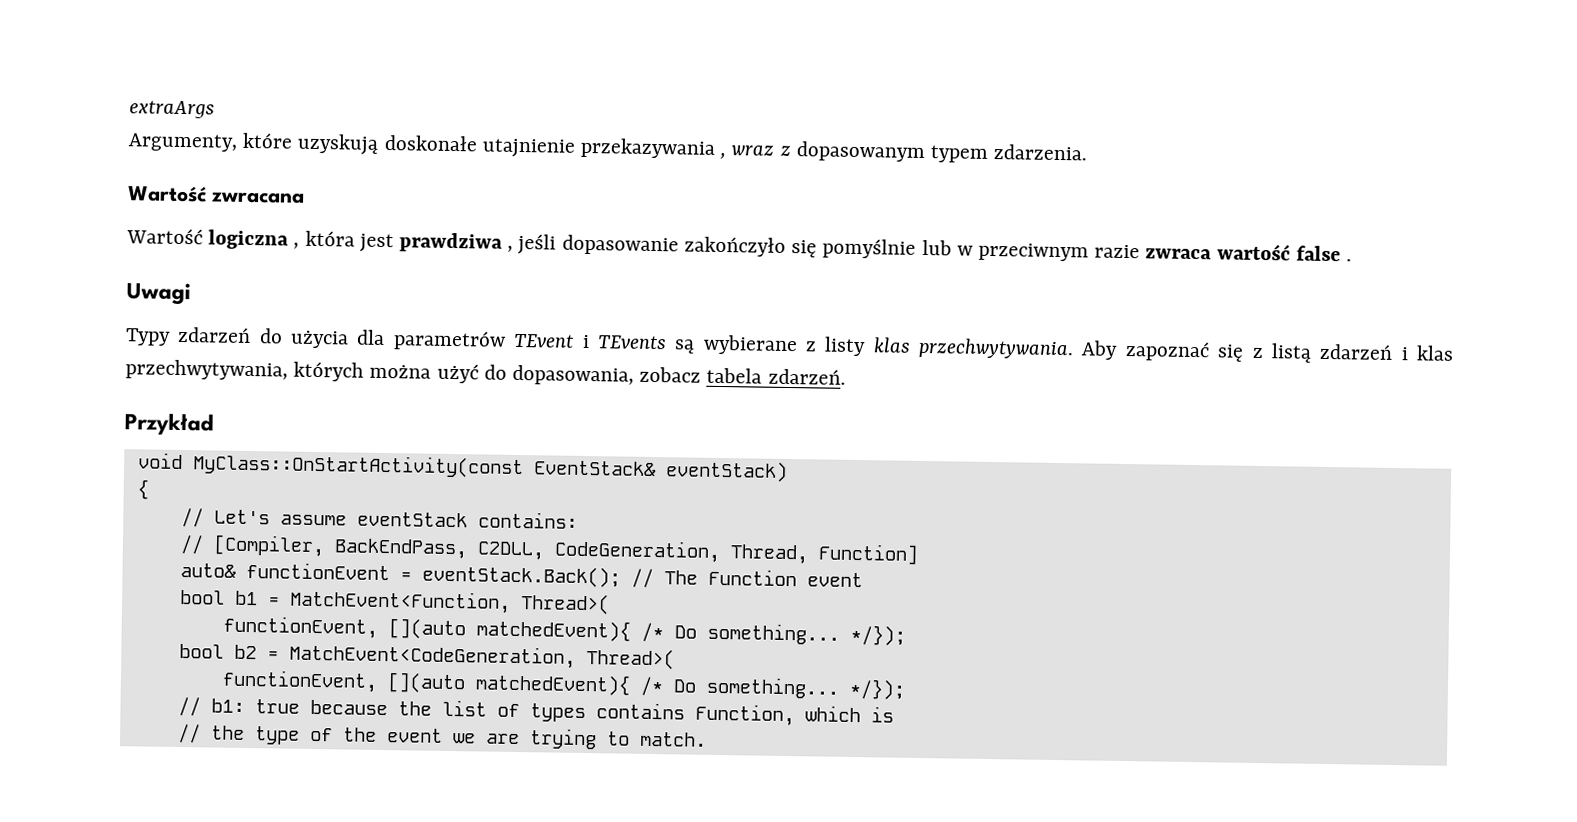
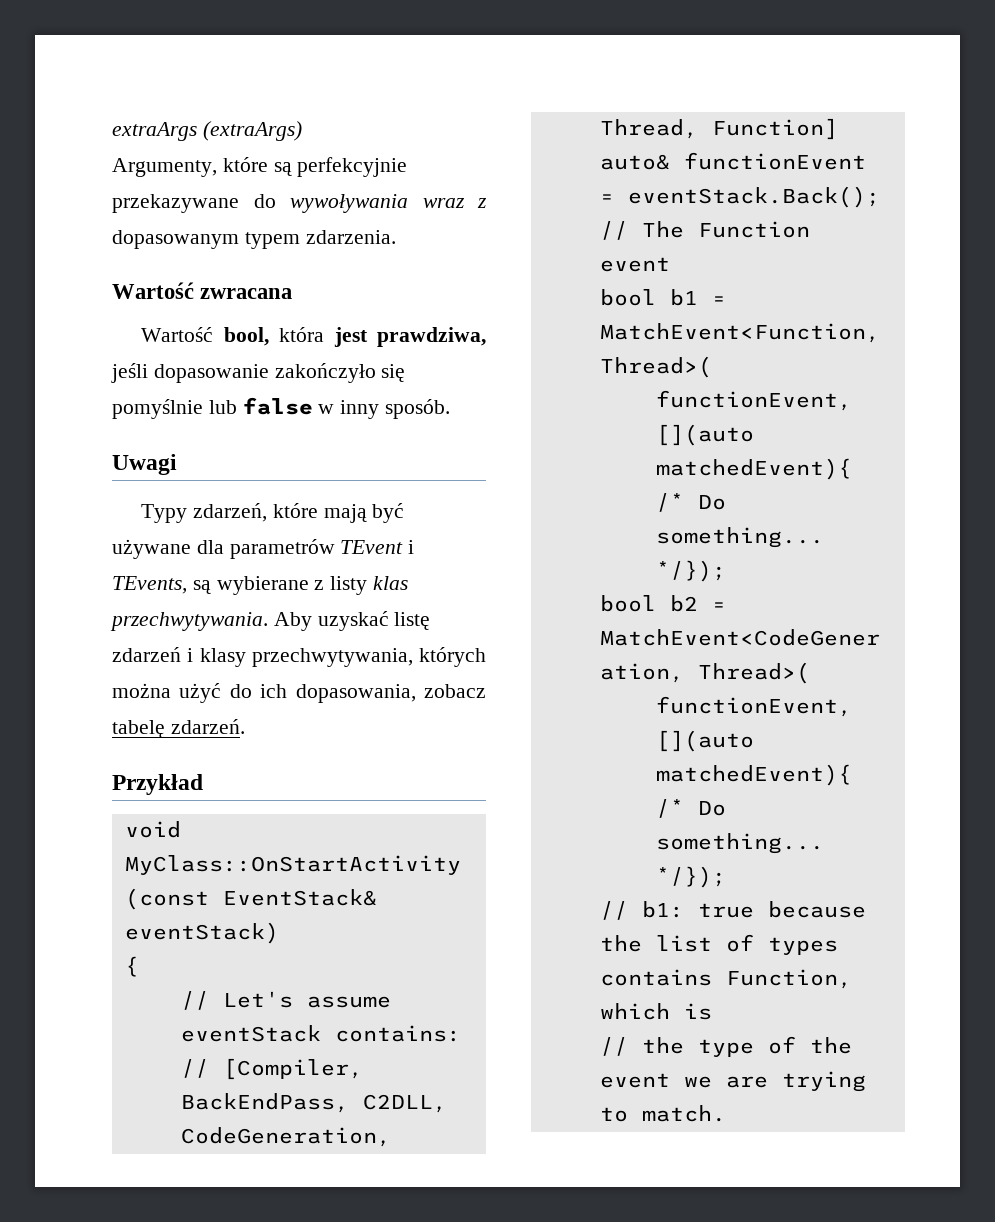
(215, 109) none -> [202,121,302,141] (extraArgs)
[297,133,727,160] uzyskują doskonałe utajnienie przekazywania , -> [273,157,408,177] [112,194,408,213] są perfekcyjnie przekazywane do wywoływania
[208,229,514,253] logiczna , która jest prawdziwa , -> [223,327,486,347] bool, która jest prawdziwa,
[956,242,1352,262] [126,282,191,306] [125,326,350,349] w przeciwnym razie zwraca wartość false . // Uwagi // Typy zdarzeń do użycia -> [242,397,451,419] [112,454,177,475] [141,503,405,523] [112,539,191,559] false w inny sposób. // Uwagi // Typy zdarzeń, które mają być używane
[596,335,667,350] TEvents -> [112,576,187,594] TEvents,
[1124,340,1312,363] zapoznać się z listą -> [317,611,431,631] uzyskać listę
[1415,345,1454,361] klas -> [199,648,246,667] klasy
(507, 372) none -> [260,684,288,698] ich
[706,367,763,384] tabela -> [112,720,165,738] tabelę

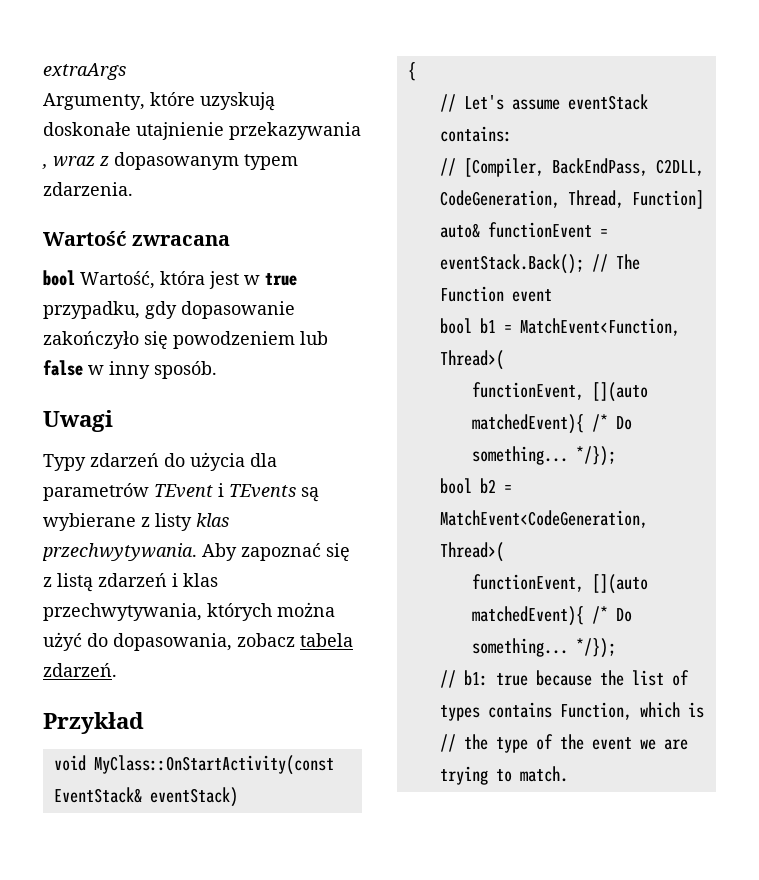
[202,121,302,141] (extraArgs) -> (126, 71) none
[273,157,408,177] [112,194,408,213] są perfekcyjnie przekazywane do wywoływania -> [200,92,275,111] [43,122,361,140] [42,164,48,169] uzyskują doskonałe utajnienie przekazywania ,
[141,327,486,347] [111,363,148,383] Wartość bool, która jest prawdziwa, jeśli -> [43,270,297,289] [43,301,177,319] bool Wartość, która jest w true przypadku, gdy
[112,399,203,419] pomyślnie -> [173,331,295,349] powodzeniem
[193,503,405,523] [112,539,191,559] zdarzeń, które mają być używane -> [90,452,245,471] zdarzeń do użycia
[112,576,187,594] TEvents, -> [229,484,296,498] TEvents
[317,611,431,631] uzyskać listę -> [241,543,350,561] [43,573,93,592] zapoznać się z listą
[199,648,246,667] klasy -> [183,573,218,587] klas
[260,684,288,698] ich -> (108, 640) none
[112,720,165,738] tabelę -> [300,633,353,647] tabela

